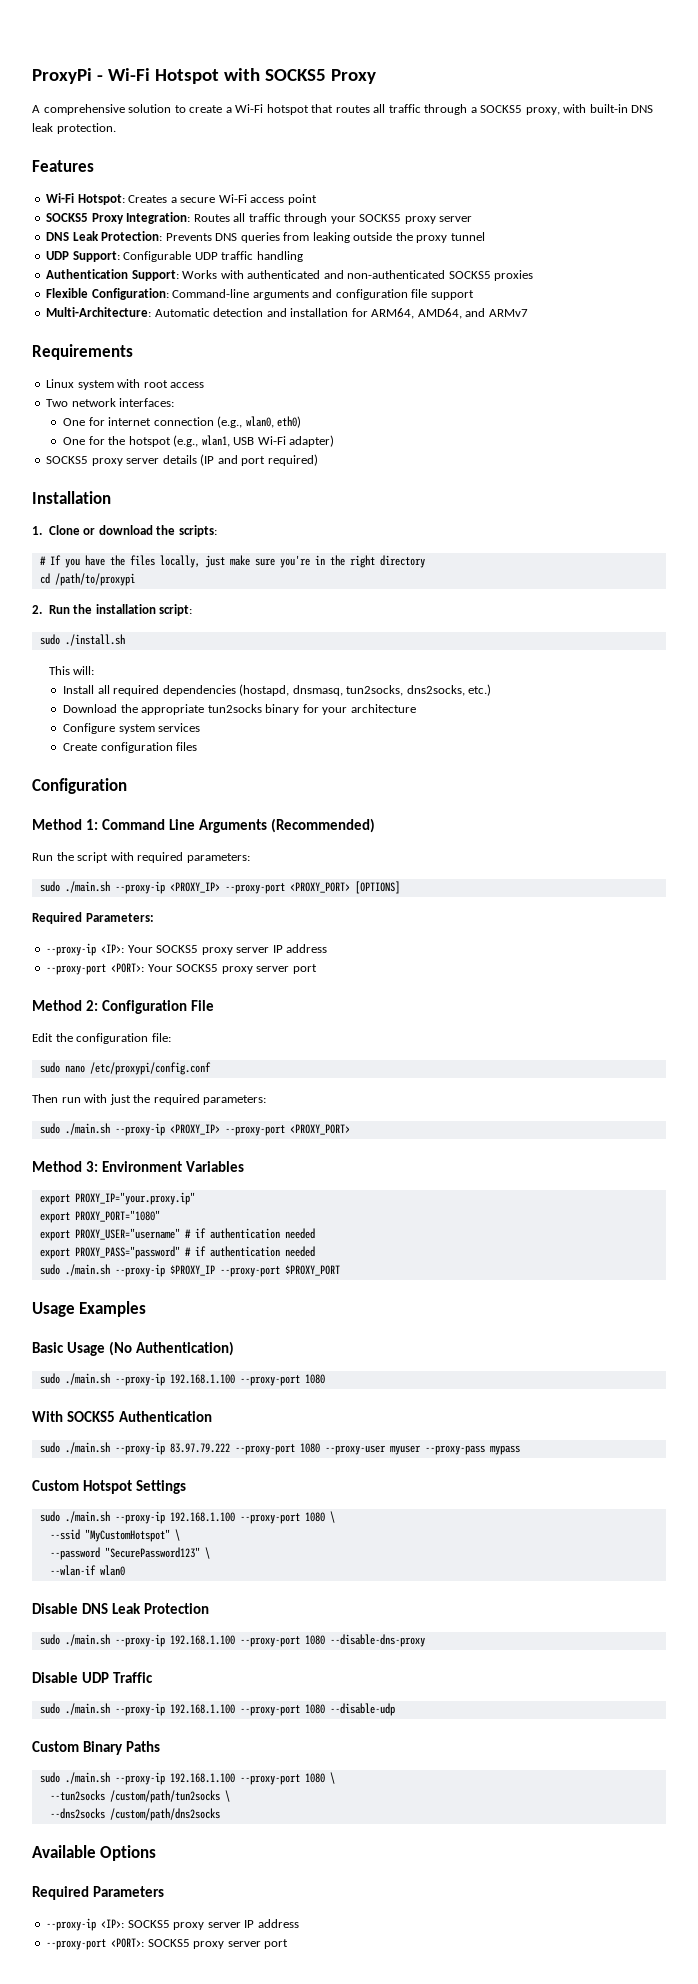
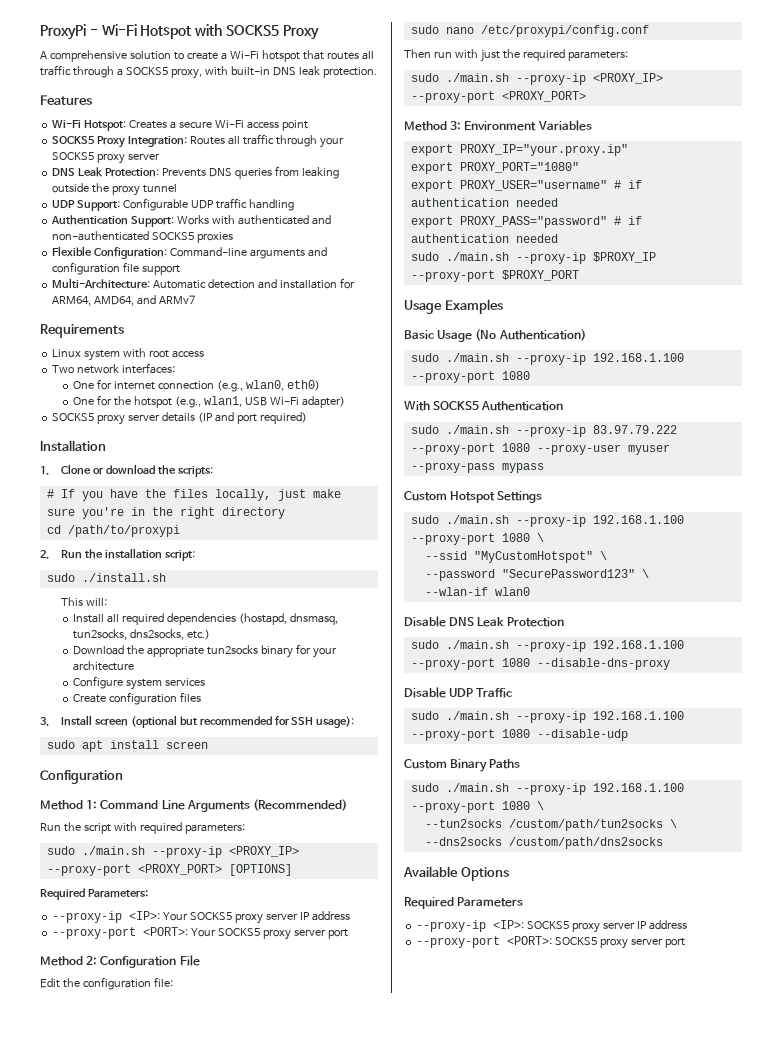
(198, 746) none -> [40,715,355,728] [46,740,208,752] // 3. Install screen (optional but recommended for SSH usage): // sudo apt install screen

